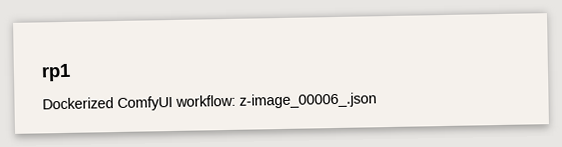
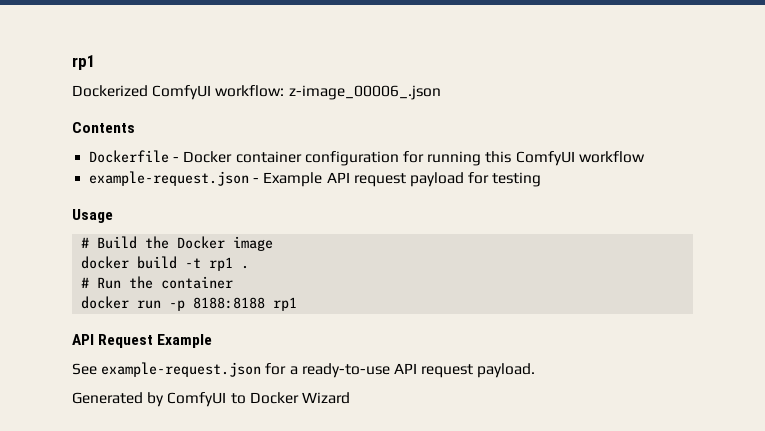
(377, 100) none -> [72,122,135,133] [89,150,645,166] [89,171,542,187] [72,209,113,223] [81,236,274,251] [81,256,250,271] [81,276,234,289] [81,296,298,311] [72,334,213,348] [72,362,536,378] [72,392,350,407] // Contents // Dockerfile - Docker container configuration for running this ComfyUI workflow // example-request.json - Example API request payload for testing // Usage // # Build the Docker image // docker build -t rp1 . // # Run the container // docker run -p 8188:8188 rp1 // API Request Example // See example-request.json for a ready-to-use API request payload. // Generated by ComfyUI to Docker Wizard

